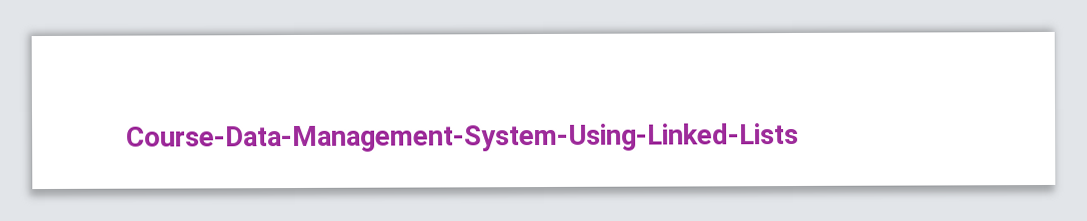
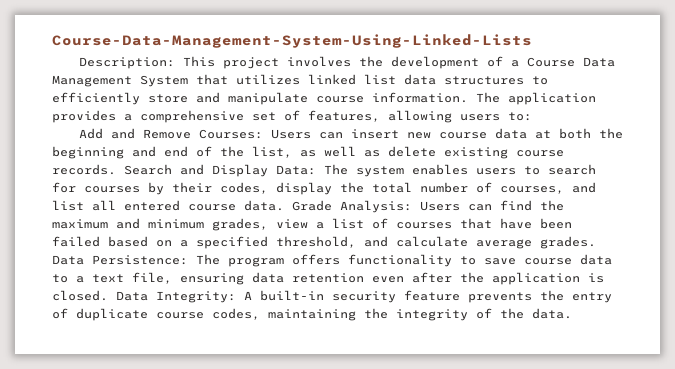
(799, 137) none -> [78,56,615,69] [52,74,548,87] [52,92,596,105] [52,110,532,123] [78,128,623,139] [52,146,564,159] [52,164,596,177] [52,182,596,195] [52,200,564,213] [52,218,572,231] [52,236,596,249] [52,254,612,267] [52,272,604,285] [52,290,612,303] [52,308,572,321] // Description: This project involves the development of a Course Data Management System that utilizes linked list data structures to efficiently store and manipulate course information. The application provides a comprehensive set of features, allowing users to: // Add and Remove Courses: Users can insert new course data at both the beginning and end of the list, as well as delete existing course records. Search and Display Data: The system enables users to search for courses by their codes, display the total number of courses, and list all entered course data. Grade Analysis: Users can find the maximum and minimum grades, view a list of courses that have been failed based on a specified threshold, and calculate average grades. Data Persistence: The program offers functionality to save course data to a text file, ensuring data retention even after the application is closed. Data Integrity: A built-in security feature prevents the entry of duplicate course codes, maintaining the integrity of the data.

